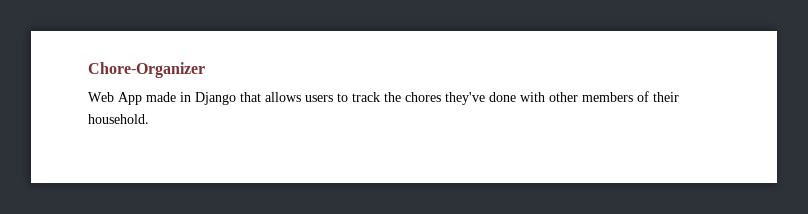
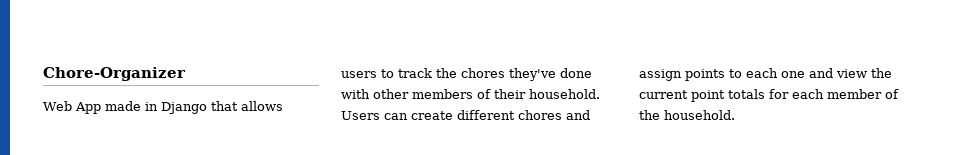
(149, 119) none -> [341,110,590,120] [639,68,892,81] [639,89,899,102] [639,110,735,120] Users can create different chores and assign points to each one and view the current point totals for each member of the household.

